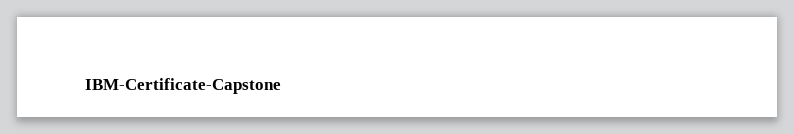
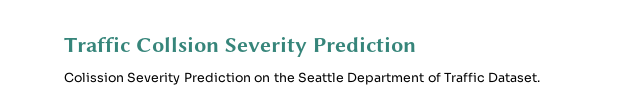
[85,78,281,94] IBM-Certificate-Capstone -> [64,36,416,57] [64,72,541,85] Traffic Collsion Severity Prediction // Colission Severity Prediction on the Seattle Department of Traffic Dataset.

